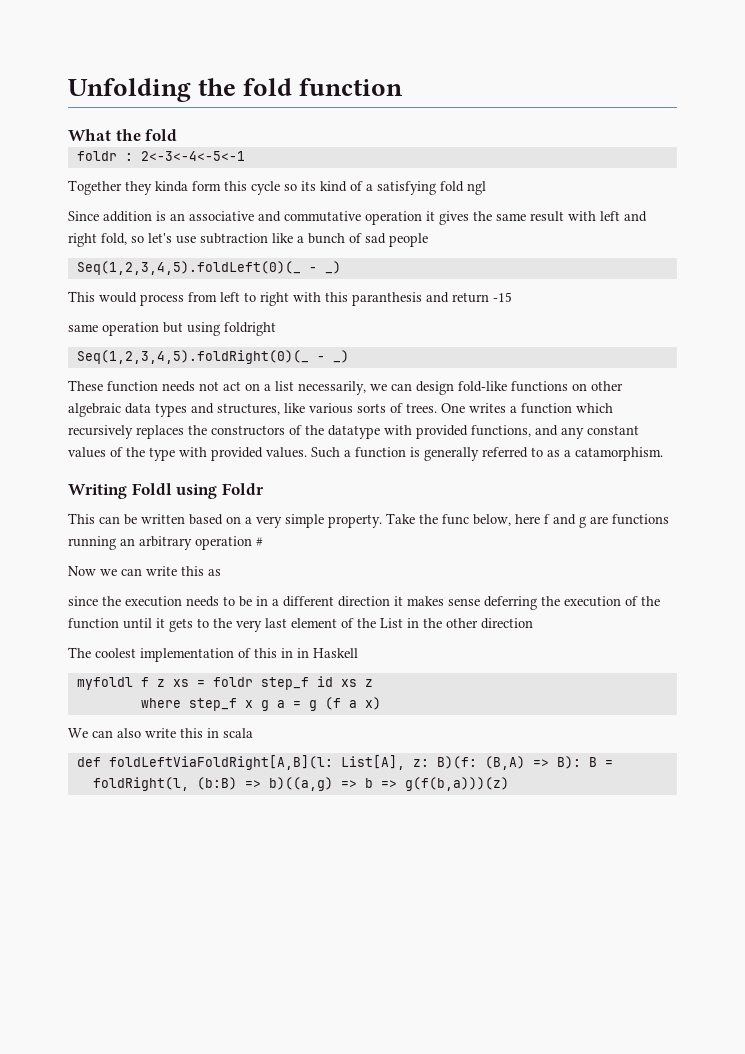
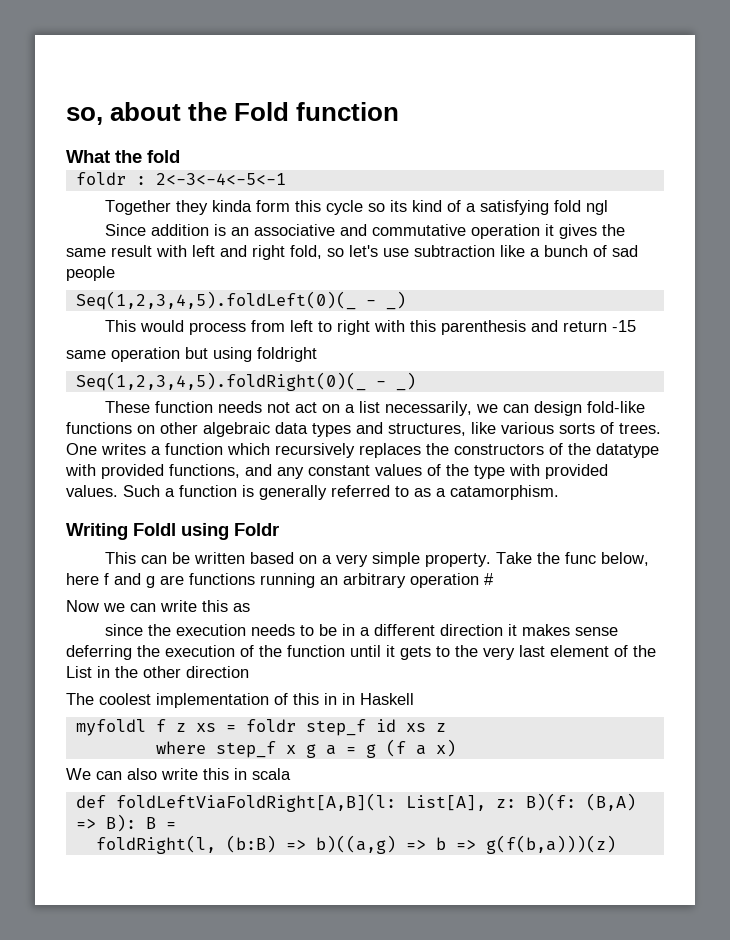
[68,78,293,102] Unfolding the fold -> [66,102,290,125] so, about the Fold
[352,292,422,306] paranthesis -> [441,320,527,335] parenthesis

